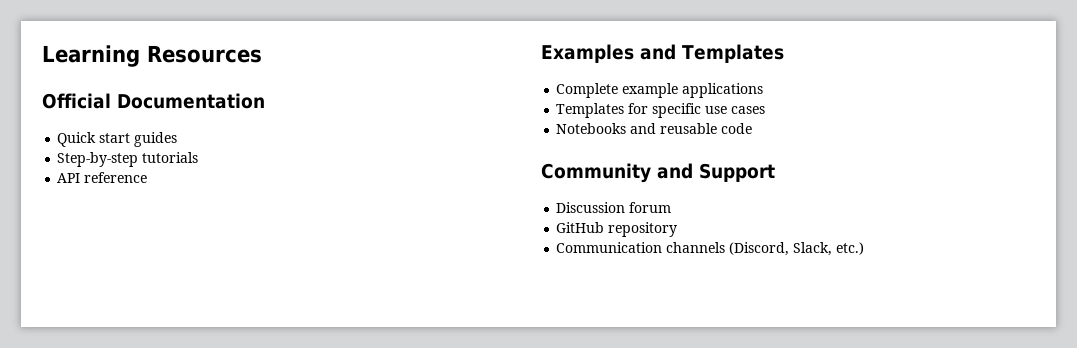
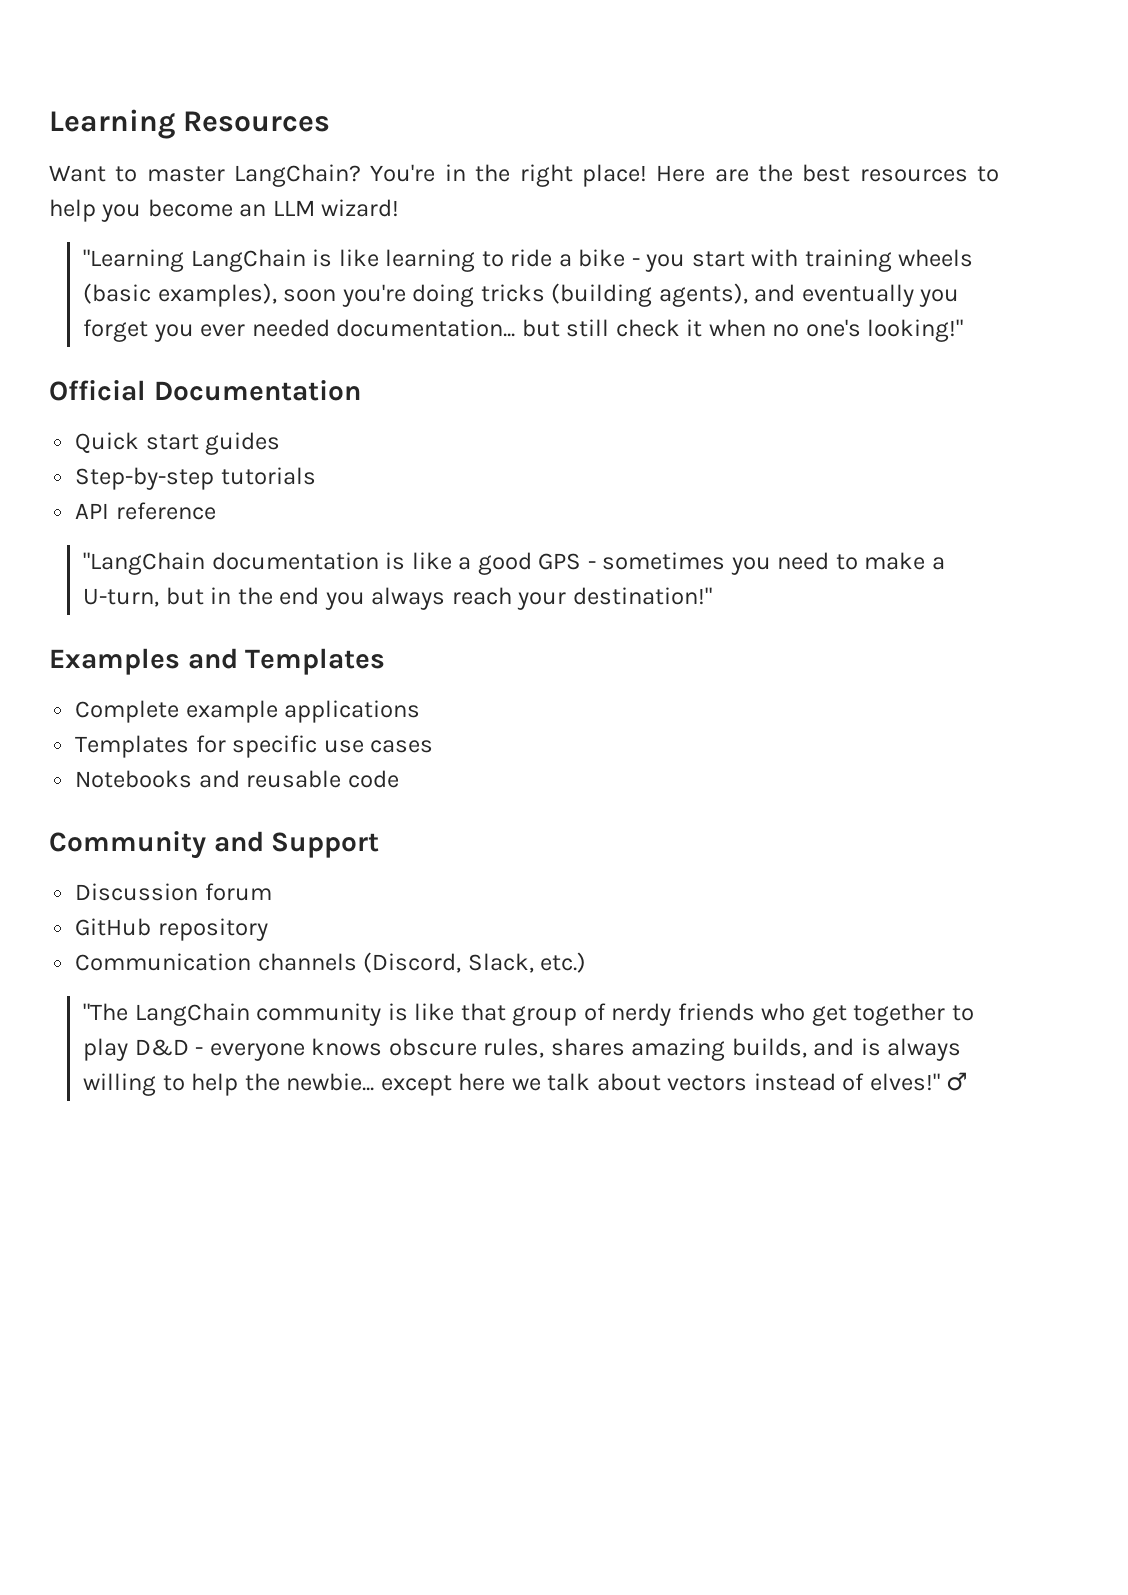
(262, 54) none -> [49,164,1000,187] [49,199,400,222] [83,249,974,272] [83,283,960,307] [83,319,964,342] // Want to master LangChain? You're in the right place! Here are the best resources to help you become an LLM wizard! // "Learning LangChain is like learning to ride a bike - you start with training wheels (basic examples), soon you're doing tricks (building agents), and eventually you forget you ever needed documentation... but still check it when no one's looking!"
(148, 177) none -> [83,552,945,575] [83,587,712,610] // "LangChain documentation is like a good GPS - sometimes you need to make a U-turn, but in the end you always reach your destination!"
(865, 248) none -> [83,1003,974,1026] [83,1038,962,1061] [83,1072,969,1096] // "The LangChain community is like that group of nerdy friends who get together to play D&D - everyone knows obscure rules, shares amazing builds, and is always willing to help the newbie... except here we talk about vectors instead of elves!" ♂

